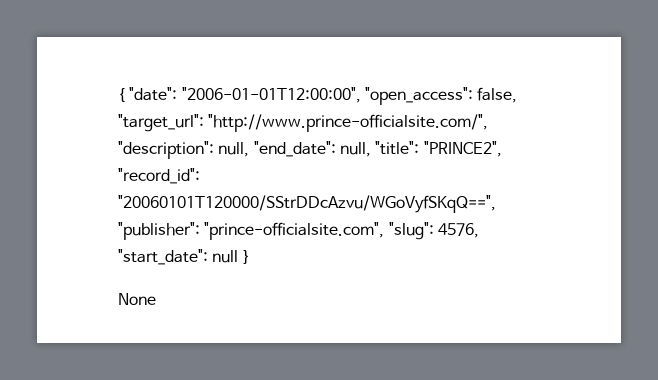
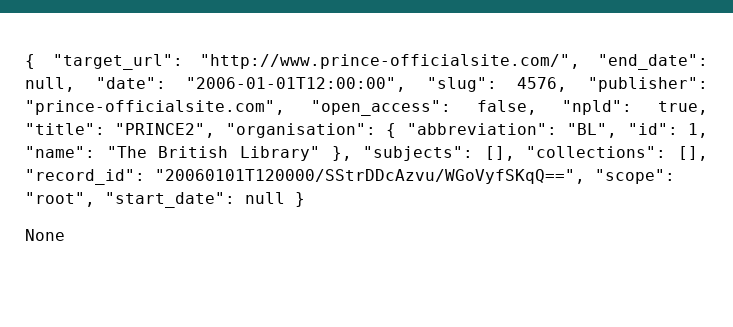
[118,87,518,105] [118,114,489,132] [118,141,502,159] [118,168,200,184] [118,195,496,213] [118,222,479,240] { "date": "2006-01-01T12:00:00", "open_access": false, "target_url": "http://www.prince-officialsite.com/", "description": null, "end_date": null, "title": "PRINCE2", "record_id": "20060101T120000/SStrDDcAzvu/WGoVyfSKqQ==", "publisher": "prince-officialsite.com", "slug": 4576, -> [25,54,708,70] [25,77,709,92] [25,100,708,116] [25,123,709,138] [25,146,708,161] [25,169,675,185] [25,192,95,207] { "target_url": "http://www.prince-officialsite.com/", "end_date": null, "date": "2006-01-01T12:00:00", "slug": 4576, "publisher": "prince-officialsite.com", "open_access": false, "npld": true, "title": "PRINCE2", "organisation": { "abbreviation": "BL", "id": 1, "name": "The British Library" }, "subjects": [], "collections": [], "record_id": "20060101T120000/SStrDDcAzvu/WGoVyfSKqQ==", "scope": "root",

